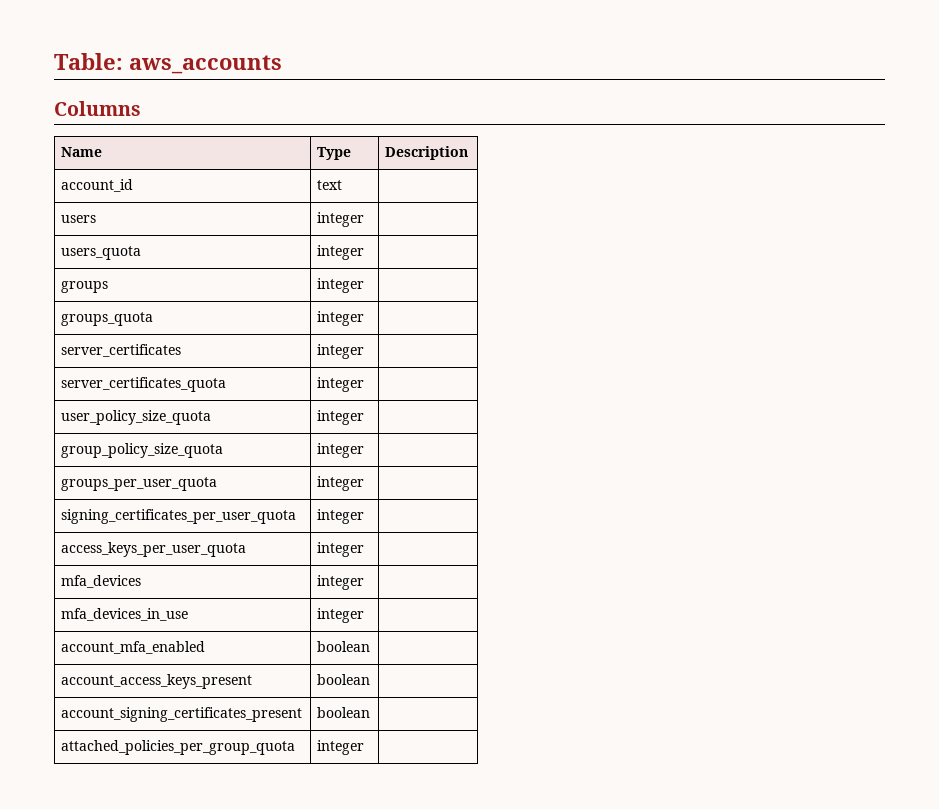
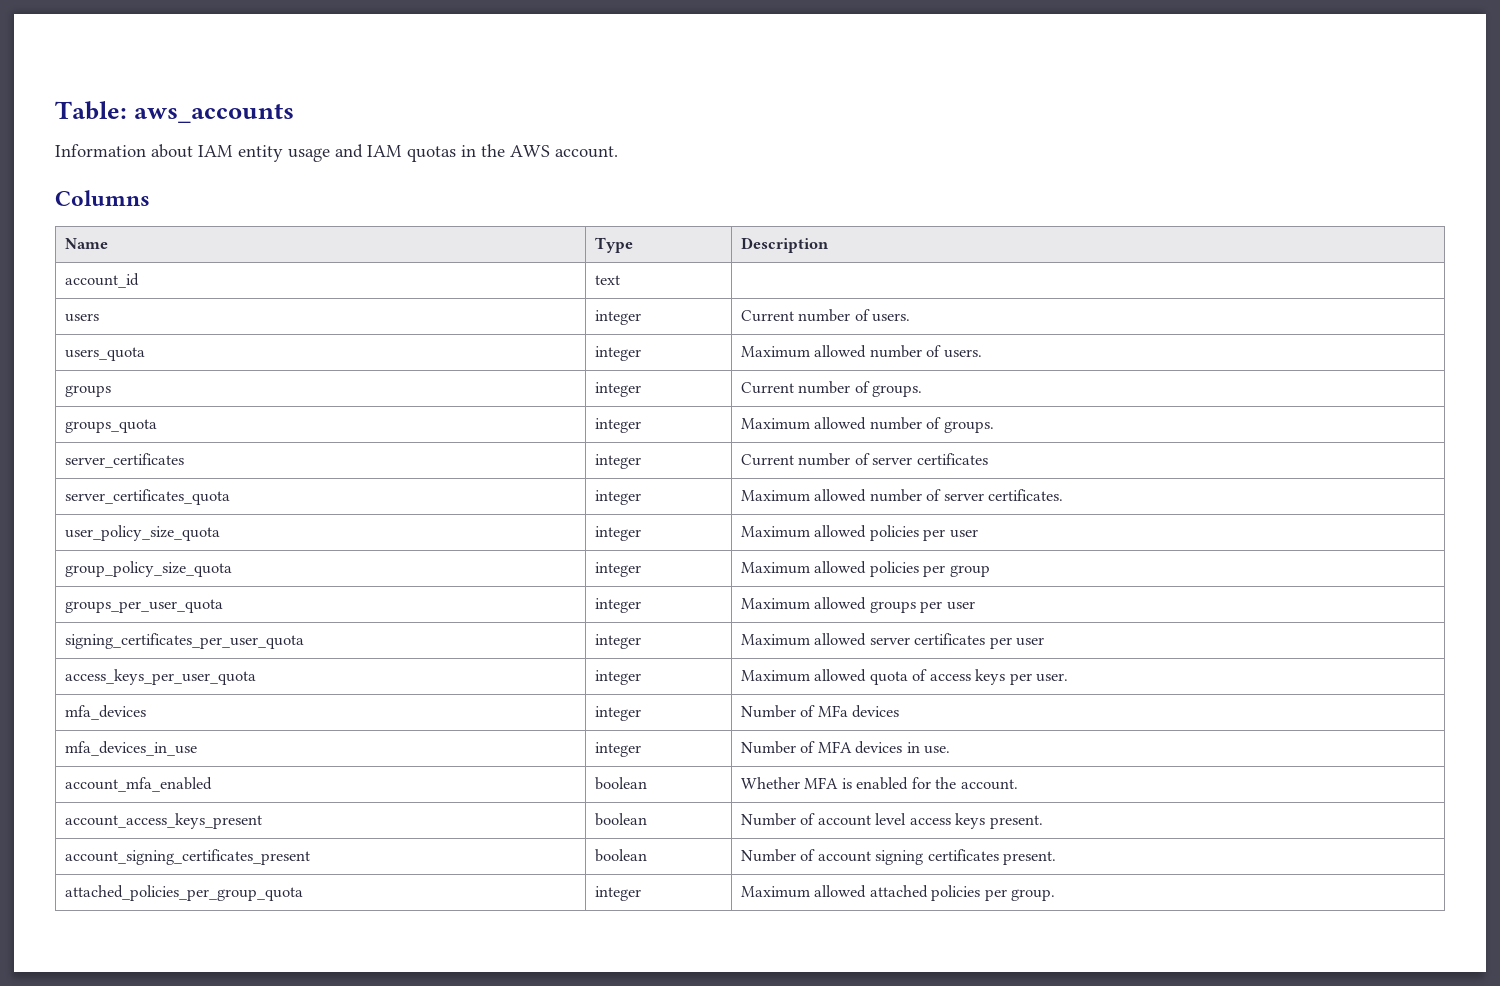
(282, 64) none -> [55,144,618,162] // Information about IAM entity usage and IAM quotas in the AWS account.
[61,246,142,260] [317,245,365,260] [61,281,109,293] [317,278,365,293] [61,312,154,326] [317,311,365,326] [61,344,182,357] [317,344,365,359] [61,377,227,392] [317,377,365,392] [61,410,212,425] [317,410,365,425] [61,443,224,458] [317,443,365,458] [61,477,218,491] [317,476,365,491] [61,509,297,524] [317,509,365,524] [61,542,247,557] [317,542,365,557] [61,575,142,588] [317,575,365,590] [61,608,189,621] [317,608,365,623] [61,641,206,654] [317,641,371,652] [61,674,253,689] [317,674,371,685] [61,707,303,722] [317,707,371,718] [61,740,296,755] [317,740,365,755] // users_quota | integer | // groups | integer | // groups_quota | integer | // server_certificates | integer | // server_certificates_quota | integer | // user_policy_size_quota | integer | // group_policy_size_quota | integer | // groups_per_user_quota | integer | // signing_certificates_per_user_quota | integer | // access_keys_per_user_quota | integer | // mfa_devices | integer | // mfa_devices_in_use | integer | // account_mfa_enabled | boolean | // account_access_keys_present | boolean | // account_signing_certificates_present | boolean | // attached_policies_per_group_quota | integer | -> [741,309,911,322] [65,347,146,361] [595,346,642,361] [741,345,982,358] [65,385,112,397] [595,382,642,397] [741,381,923,397] [65,419,158,433] [595,418,642,433] [741,417,994,433] [65,453,185,468] [595,454,642,469] [741,453,988,466] [65,489,231,505] [595,490,642,505] [741,489,1064,502] [65,525,221,541] [595,526,642,541] [741,525,978,541] [65,561,233,577] [595,562,642,577] [741,561,990,577] [65,599,224,613] [595,598,642,613] [741,597,975,613] [65,633,305,649] [595,634,642,649] [741,633,1045,649] [65,669,257,685] [595,670,642,685] [741,669,1069,685] [65,705,147,720] [595,706,642,721] [741,705,900,718] [65,741,198,756] [595,742,642,757] [741,741,951,754] [65,777,213,792] [595,777,648,790] [741,777,1018,790] [65,813,263,829] [595,813,648,826] [741,813,1043,829] [65,849,311,865] [595,849,648,862] [741,849,1057,865] [65,885,304,901] [595,886,642,901] [741,885,1056,901] Current number of users. // users_quota | integer | Maximum allowed number of users. // groups | integer | Current number of groups. // groups_quota | integer | Maximum allowed number of groups. // server_certificates | integer | Current number of server certificates // server_certificates_quota | integer | Maximum allowed number of server certificates. // user_policy_size_quota | integer | Maximum allowed policies per user // group_policy_size_quota | integer | Maximum allowed policies per group // groups_per_user_quota | integer | Maximum allowed groups per user // signing_certificates_per_user_quota | integer | Maximum allowed server certificates per user // access_keys_per_user_quota | integer | Maximum allowed quota of access keys per user. // mfa_devices | integer | Number of MFa devices // mfa_devices_in_use | integer | Number of MFA devices in use. // account_mfa_enabled | boolean | Whether MFA is enabled for the account. // account_access_keys_present | boolean | Number of account level access keys present. // account_signing_certificates_present | boolean | Number of account signing certificates present. // attached_policies_per_group_quota | integer | Maximum allowed attached policies per group.

